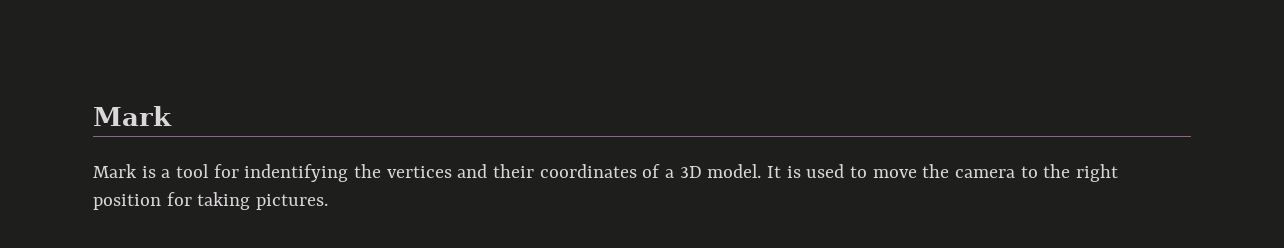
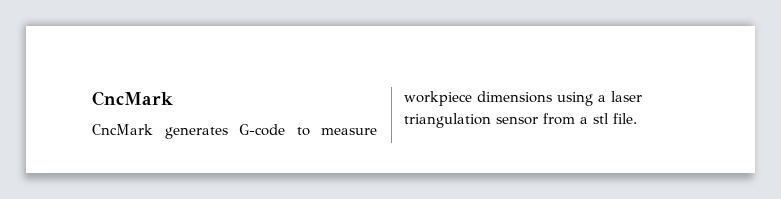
[93,106,172,126] [93,164,1119,182] [93,192,329,210] Mark // Mark is a tool for indentifying the vertices and their coordinates of a 3D model. It is used to move the camera to the right position for taking pictures. -> [92,91,173,106] [92,124,377,139] [404,91,642,106] [404,113,637,128] CncMark // CncMark generates G-code to measure workpiece dimensions using a laser triangulation sensor from a stl file.

